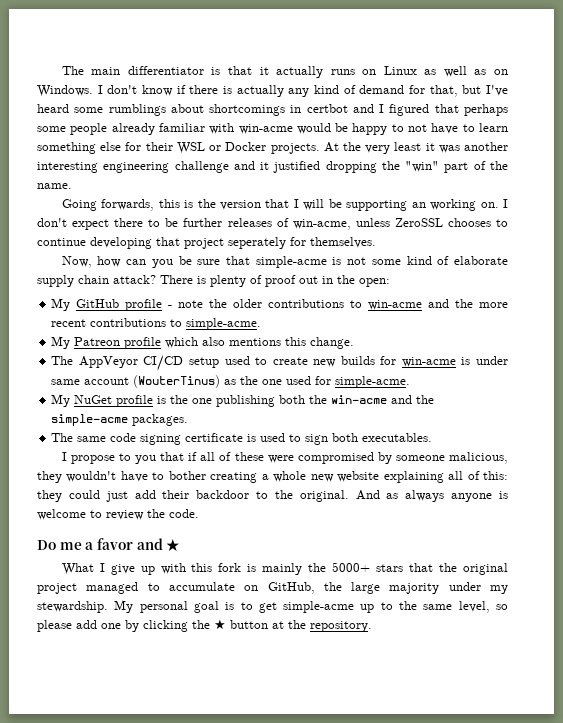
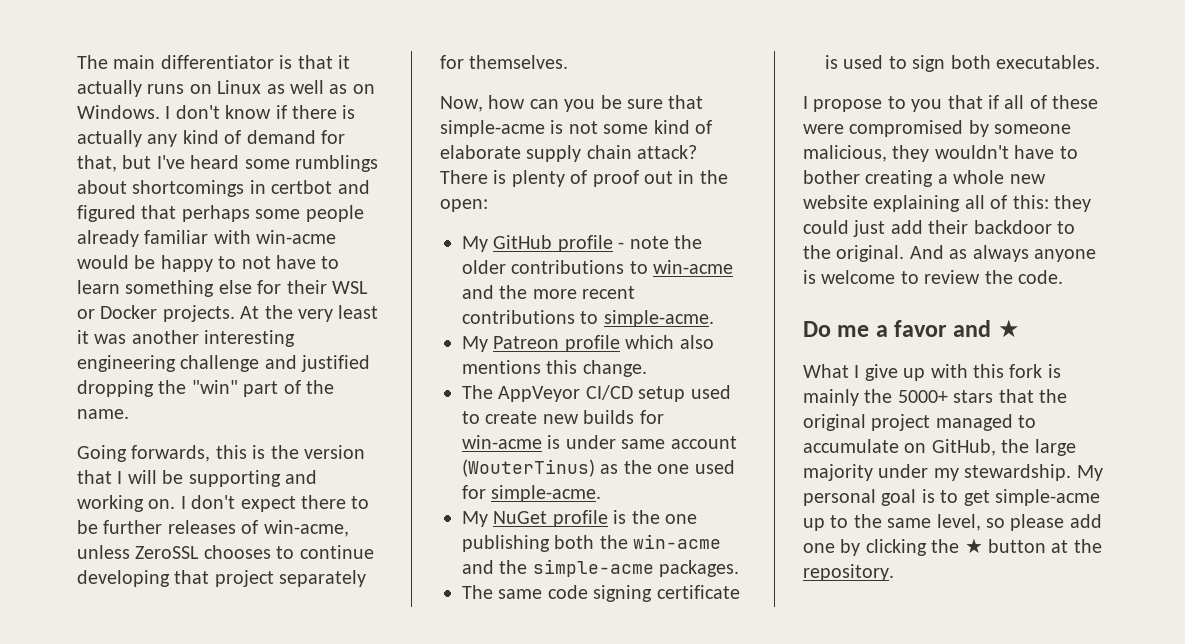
[379,104,385,113] I -> (370, 187) none
[260,162,270,170] it -> (297, 362) none
[411,202,426,208] an -> [285,470,317,484] and
[228,237,286,249] seperately -> [279,570,367,587] separately

